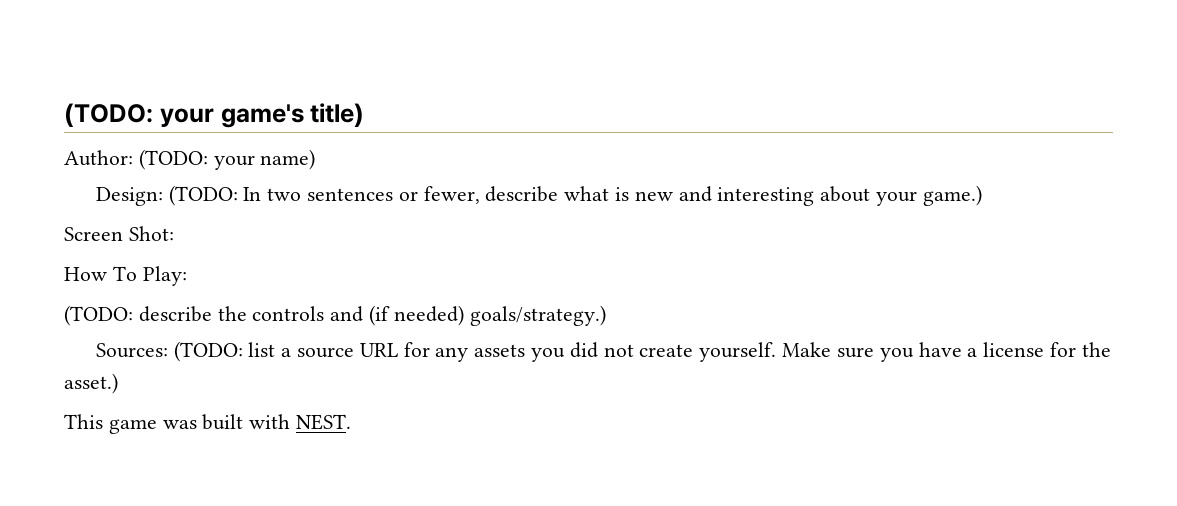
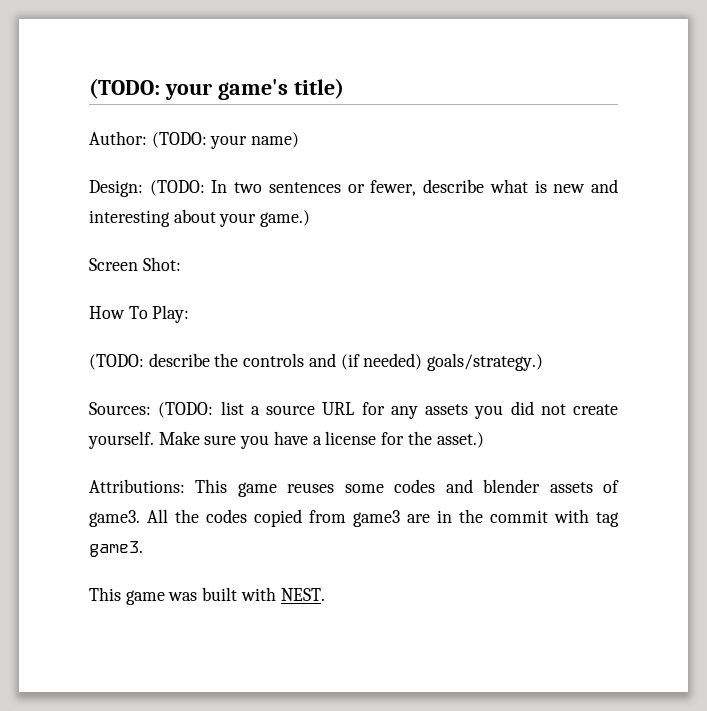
(118, 383) none -> [89,479,619,497] [89,509,619,527] [89,541,143,557] // Attributions: This game reuses some codes and blender assets of game3. All the codes copied from game3 are in the commit with tag game3.

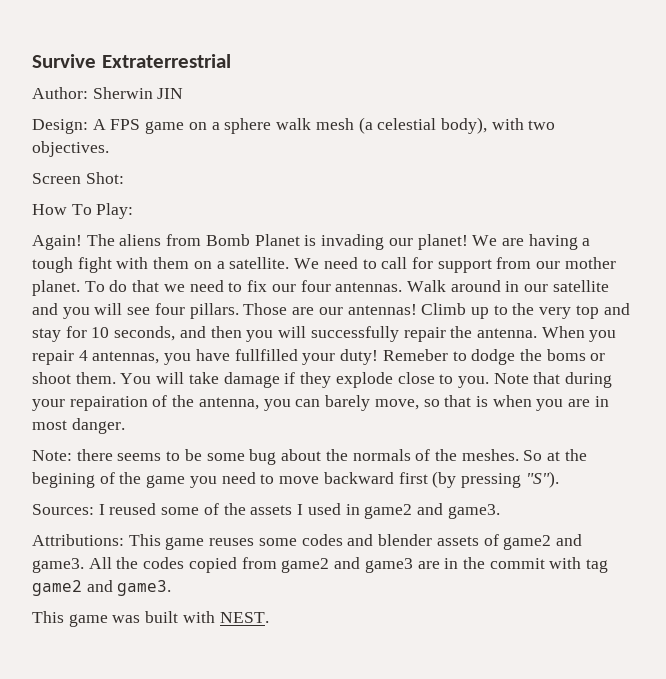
[89,78,344,100] [89,131,300,149] [89,179,619,197] [89,209,311,227] (TODO: your game's title) // Author: (TODO: your name) // Design: (TODO: In two sentences or fewer, describe what is new and interesting about your game.) -> [32,54,231,68] [32,87,184,99] [32,117,556,134] [32,141,109,157] Survive Extraterrestrial // Author: Sherwin JIN // Design: A FPS game on a sphere walk mesh (a celestial body), with two objectives.
[89,353,544,371] [89,401,618,419] [88,431,484,449] (TODO: describe the controls and (if needed) goals/strategy.) // Sources: (TODO: list a source URL for any assets you did not create yourself. Make sure you have a license for the asset.) -> [32,234,591,250] [32,257,616,273] [32,280,609,296] [32,303,630,319] [32,326,617,342] [32,349,606,365] [32,372,613,388] [32,395,609,411] [32,418,125,434] [32,449,587,465] [32,471,559,488] [32,503,500,519] Again! The aliens from Bomb Planet is invading our planet! We are having a tough fight with them on a satellite. We need to call for support from our mother planet. To do that we need to fix our four antennas. Walk around in our satellite and you will see four pillars. Those are our antennas! Climb up to the very top and stay for 10 seconds, and then you will successfully repair the antenna. When you repair 4 antennas, you have fullfilled your duty! Remeber to dodge the boms or shoot them. You will take damage if they explode close to you. Note that during your repairation of the antenna, you can barely move, so that is when you are in most danger. // Note: there seems to be some bug about the normals of the meshes. So at the begining of the game you need to move backward first (by pressing "S"). // Sources: I reused some of the assets I used in game2 and game3.
(619, 486) none -> [503,534,582,550] game2 and
(346, 516) none -> [281,557,361,573] game2 and
(619, 519) none -> [32,580,113,596] game2 and

